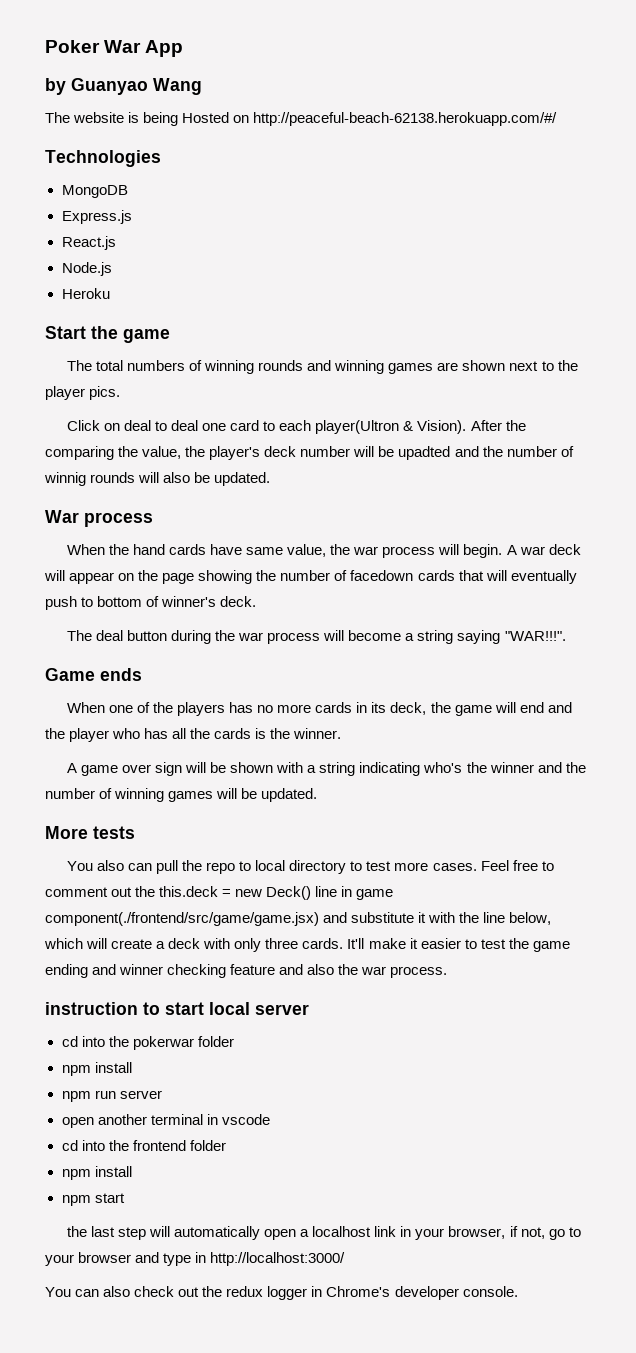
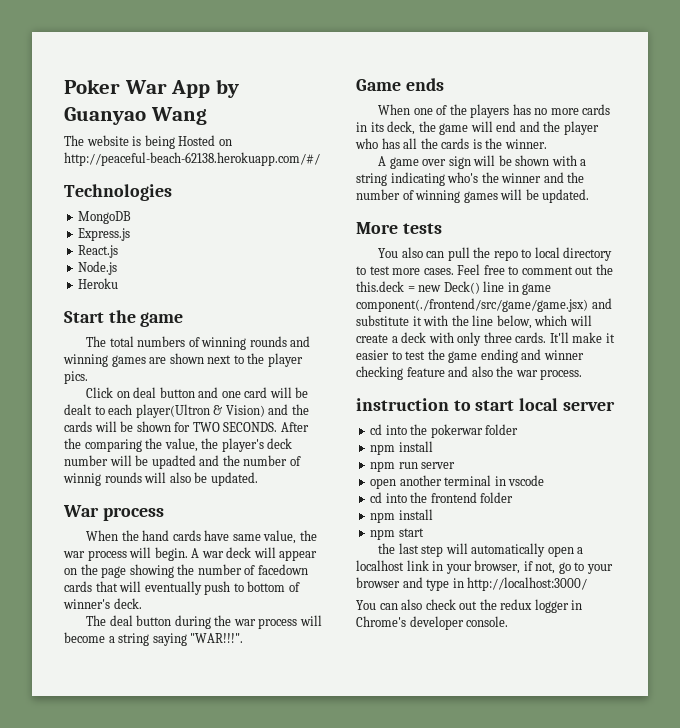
(184, 48) // -> (211, 89) none
[155,420,467,434] to deal one card to each player(Ultron & Vision). -> [159,387,309,398] [64,404,309,418] [64,421,278,432] button and one card will be dealt to each player(Ultron & Vision) and the cards will be shown for TWO SECONDS.

